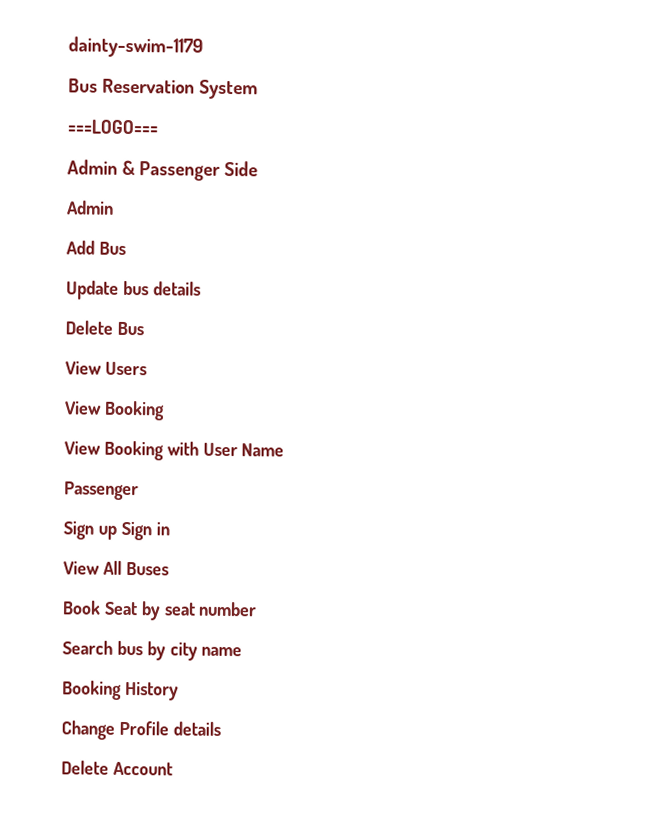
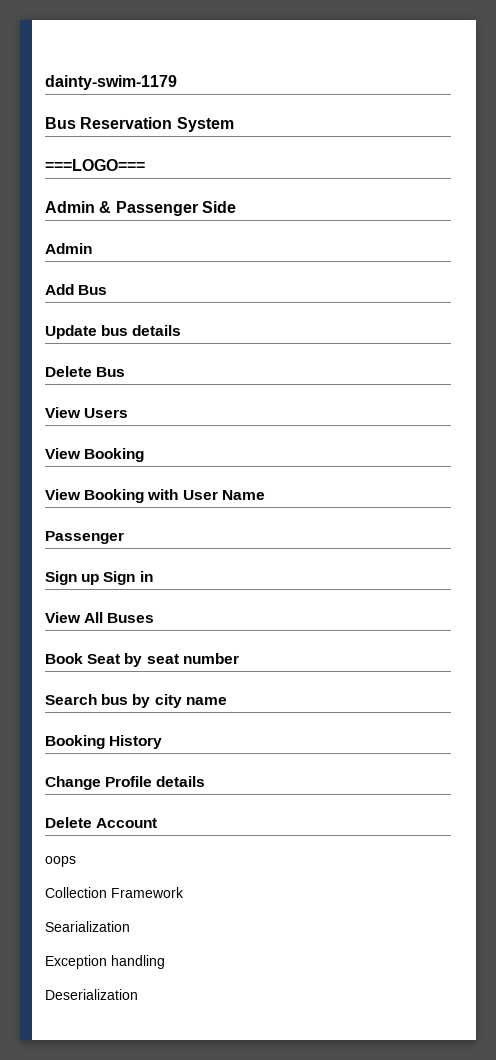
(173, 768) none -> [45,856,76,867] [45,887,184,898] [45,921,130,932] [45,955,165,969] [45,989,138,1000] // oops // Collection Framework // Searialization // Exception handling // Deserialization

